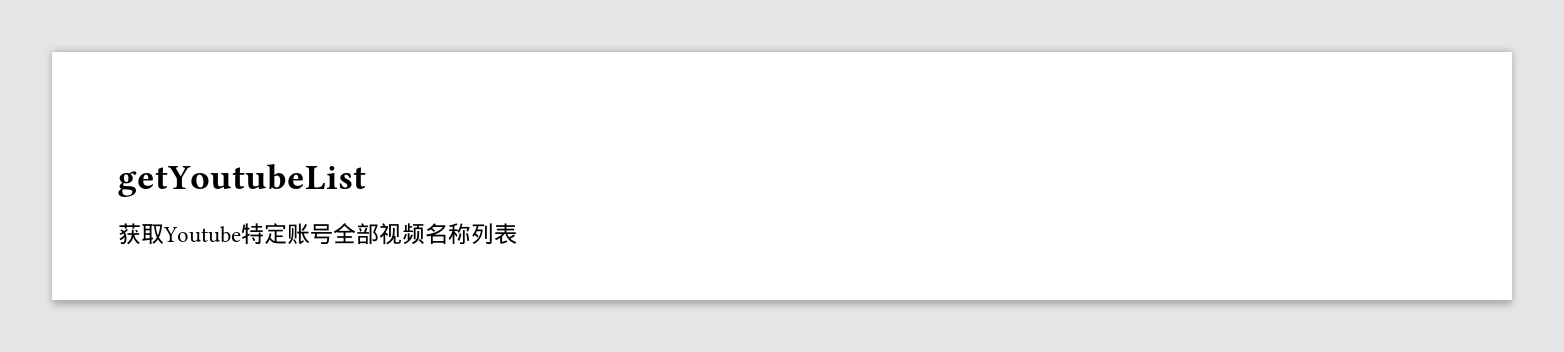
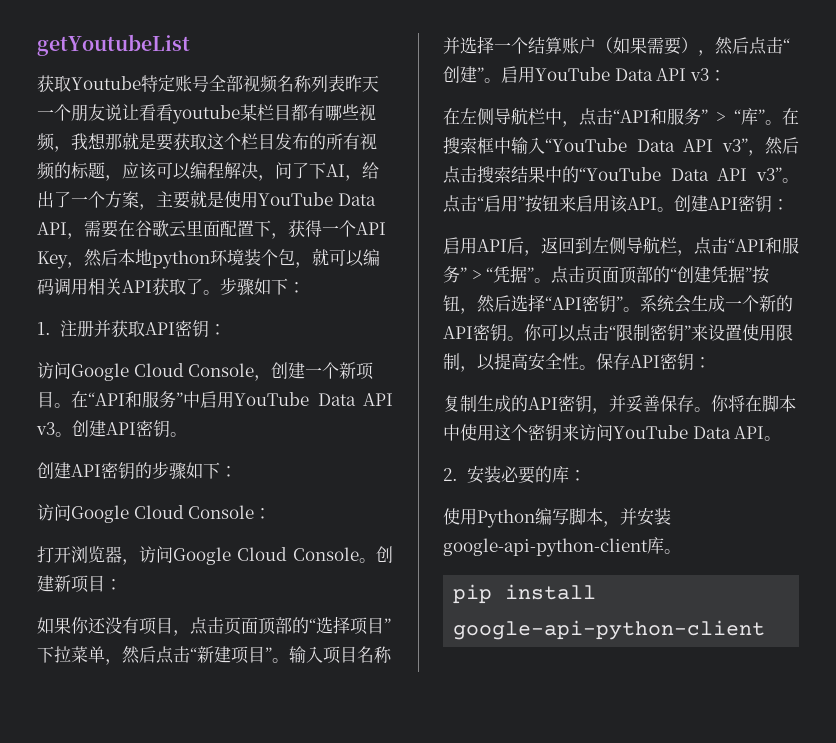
(517, 233) none -> [345,75,379,92] [37,104,376,124] [37,132,377,152] [37,162,379,181] [37,190,376,210] [37,220,386,239] [37,248,380,269] [37,277,305,296] [37,320,226,338] [37,362,375,381] [37,391,393,408] [36,420,187,438] [37,461,237,480] [37,504,272,523] [37,546,393,565] [37,575,122,593] [37,616,391,636] [37,646,392,665] [443,36,790,56] [443,66,726,83] [443,108,799,127] [443,137,799,156] [443,166,799,184] [443,195,789,213] [443,237,799,256] [443,266,770,284] [443,294,793,314] [443,324,793,342] [443,353,711,372] [443,395,796,414] [443,424,782,442] [443,466,586,484] [443,508,671,528] [443,537,681,557] [453,584,597,604] [453,620,766,640] 昨天一个朋友说让看看youtube某栏目都有哪些视频，我想那就是要获取这个栏目发布的所有视频的标题，应该可以编程解决，问了下AI，给出了一个方案，主要就是使用YouTube Data API，需要在谷歌云里面配置下，获得一个API Key，然后本地python环境装个包，就可以编码调用相关API获取了。步骤如下： // 1.注册并获取API密钥： // 访问Google Cloud Console，创建一个新项目。在“API和服务”中启用YouTube Data API v3。创建API密钥。 // 创建API密钥的步骤如下： // 访问Google Cloud Console： // 打开浏览器，访问Google Cloud Console。创建新项目： // 如果你还没有项目，点击页面顶部的“选择项目”下拉菜单，然后点击“新建项目”。输入项目名称并选择一个结算账户（如果需要），然后点击“创建”。启用YouTube Data API v3： // 在左侧导航栏中，点击“API和服务” > “库”。在搜索框中输入“YouTube Data API v3”，然后点击搜索结果中的“YouTube Data API v3”。点击“启用”按钮来启用该API。创建API密钥： // 启用API后，返回到左侧导航栏，点击“API和服务” > “凭据”。点击页面顶部的“创建凭据”按钮，然后选择“API密钥”。系统会生成一个新的API密钥。你可以点击“限制密钥”来设置使用限制，以提高安全性。保存API密钥： // 复制生成的API密钥，并妥善保存。你将在脚本中使用这个密钥来访问YouTube Data API。 // 2.安装必要的库： // 使用Python编写脚本，并安装google-api-python-client库。 // pip install google-api-python-client

